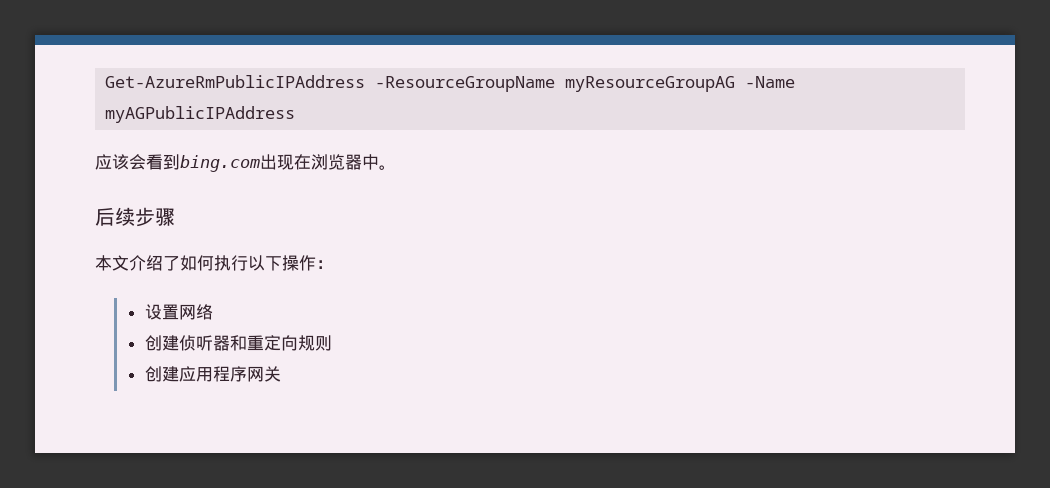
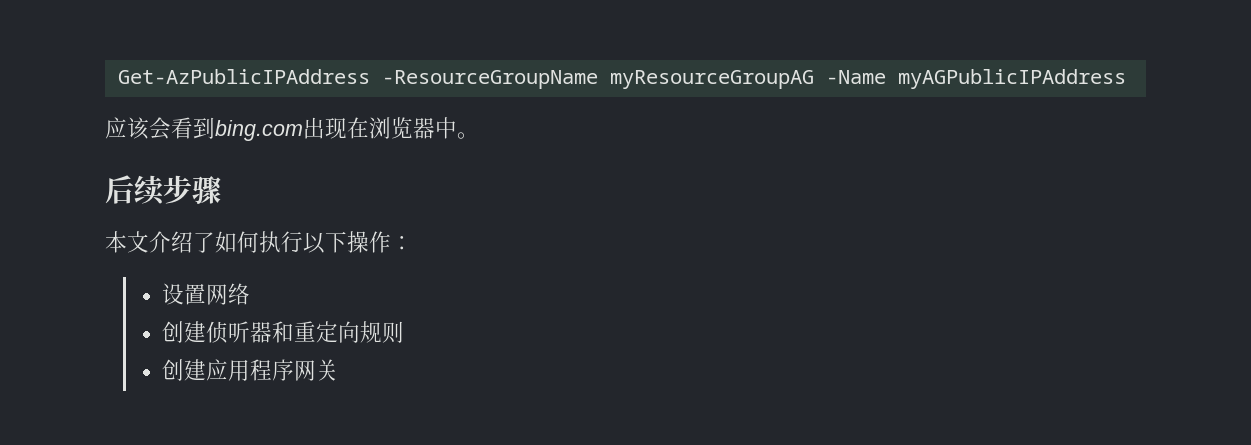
[105,75,366,88] Get-AzureRmPublicIPAddress -> [117,69,370,84] Get-AzPublicIPAddress

